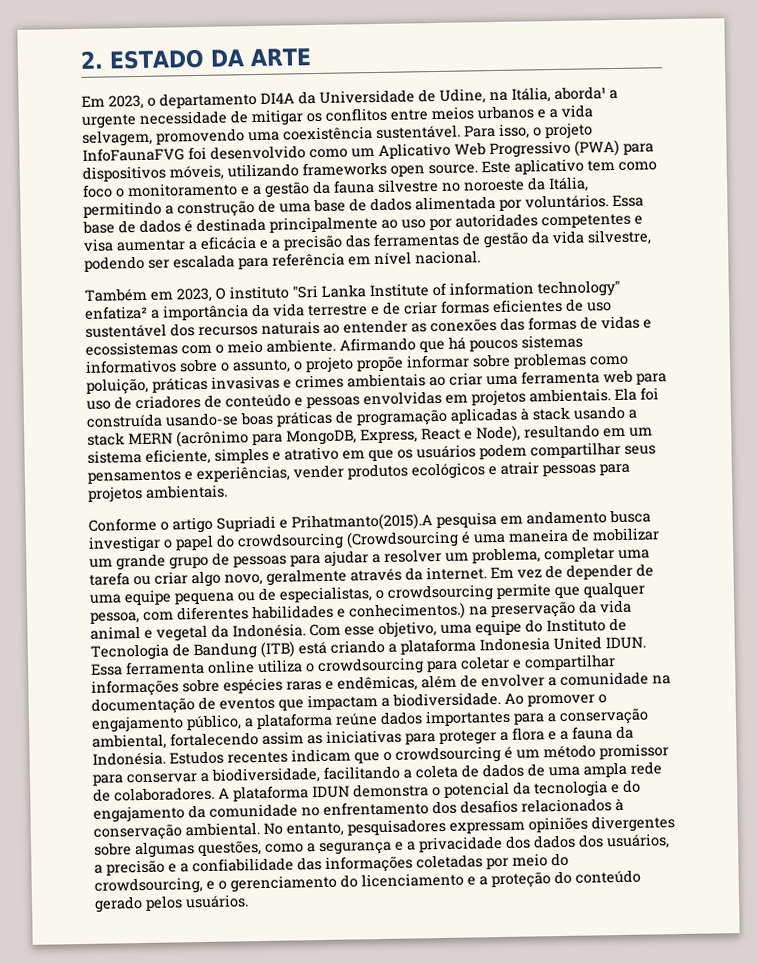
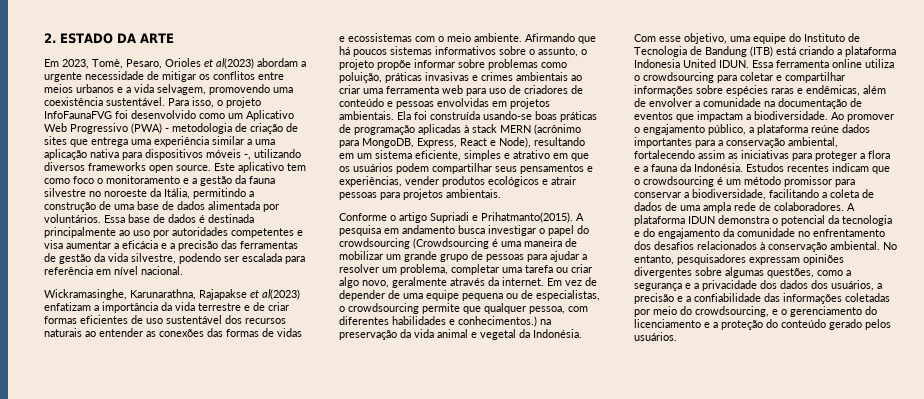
[147,86,606,109] o departamento DI4A da Universidade de Udine, na Itália, aborda¹ -> [92,58,298,69] Tomè, Pesaro, Orioles et al(2023) abordam
[623,143,654,155] [82,163,299,182] para dispositivos móveis, utilizando -> [165,123,298,134] [44,136,275,147] [44,149,301,160] [44,162,85,171] - metodologia de criação de sites que entrega uma experiência similar a uma aplicação nativa para dispositivos móveis -, utilizando diversos
[84,279,620,303] [85,305,148,320] Também em 2023, O instituto "Sri Lanka Institute of information technology" enfatiza² -> [44,289,300,300] [44,302,91,311] Wickramasinghe, Karunarathna, Rajapakse et al(2023) enfatizam
[573,405,637,420] [87,432,125,446] usando a stack -> (497, 128) none
[291,513,433,532] Prihatmanto(2015).A -> [481,212,584,223] Prihatmanto(2015). A

